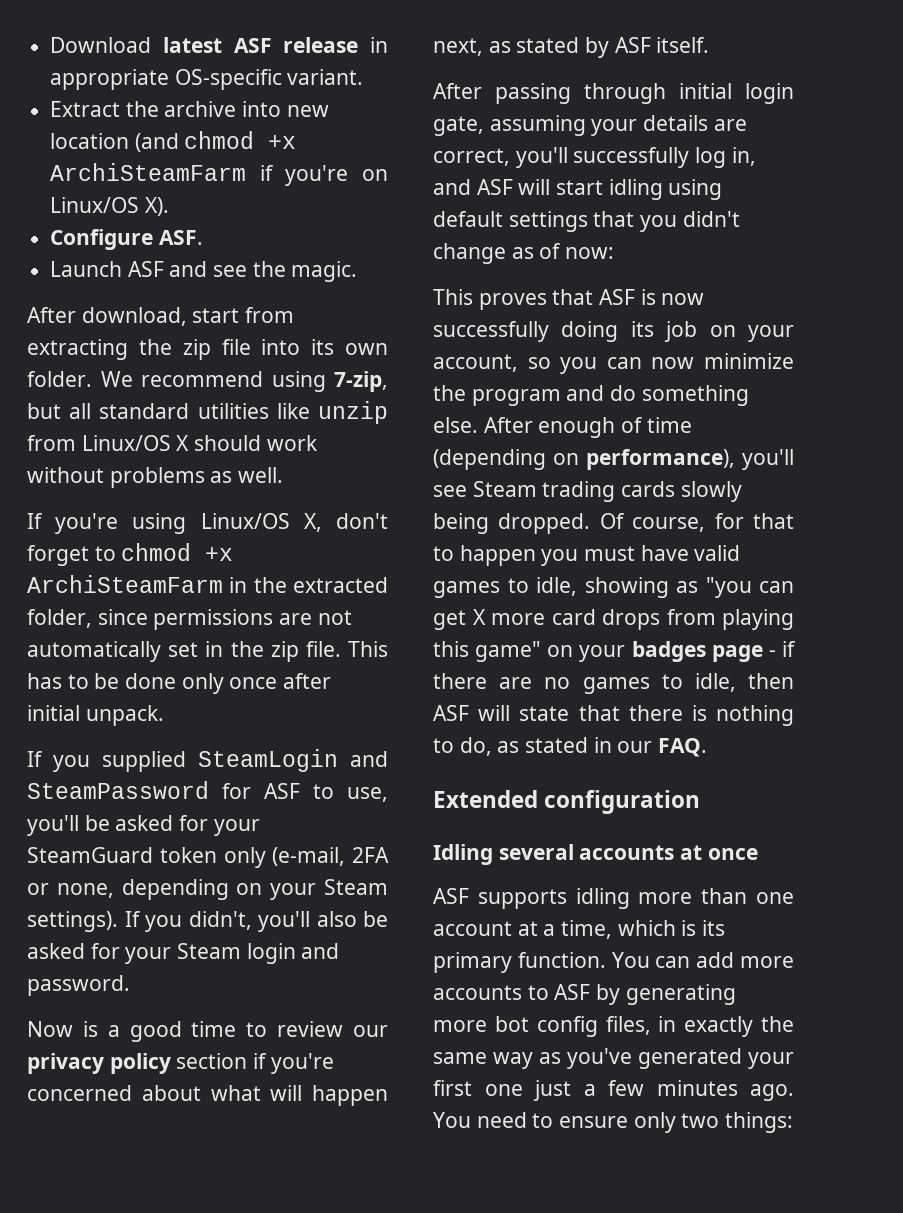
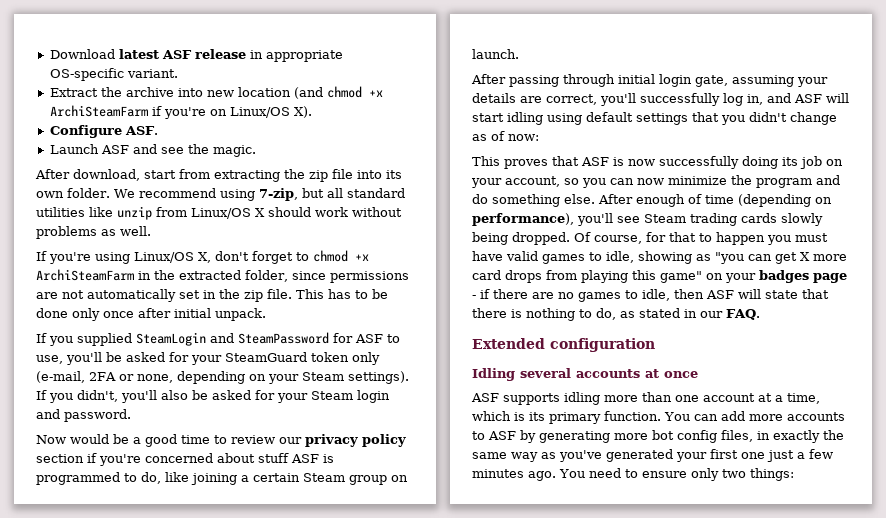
[82,1021,98,1037] is -> [70,434,129,444] would be
[210,1085,388,1106] [433,37,710,58] what will happen next, as stated by ASF itself. -> [258,453,334,463] [36,472,408,485] [472,49,519,59] stuff ASF is programmed to do, like joining a certain Steam group on launch.

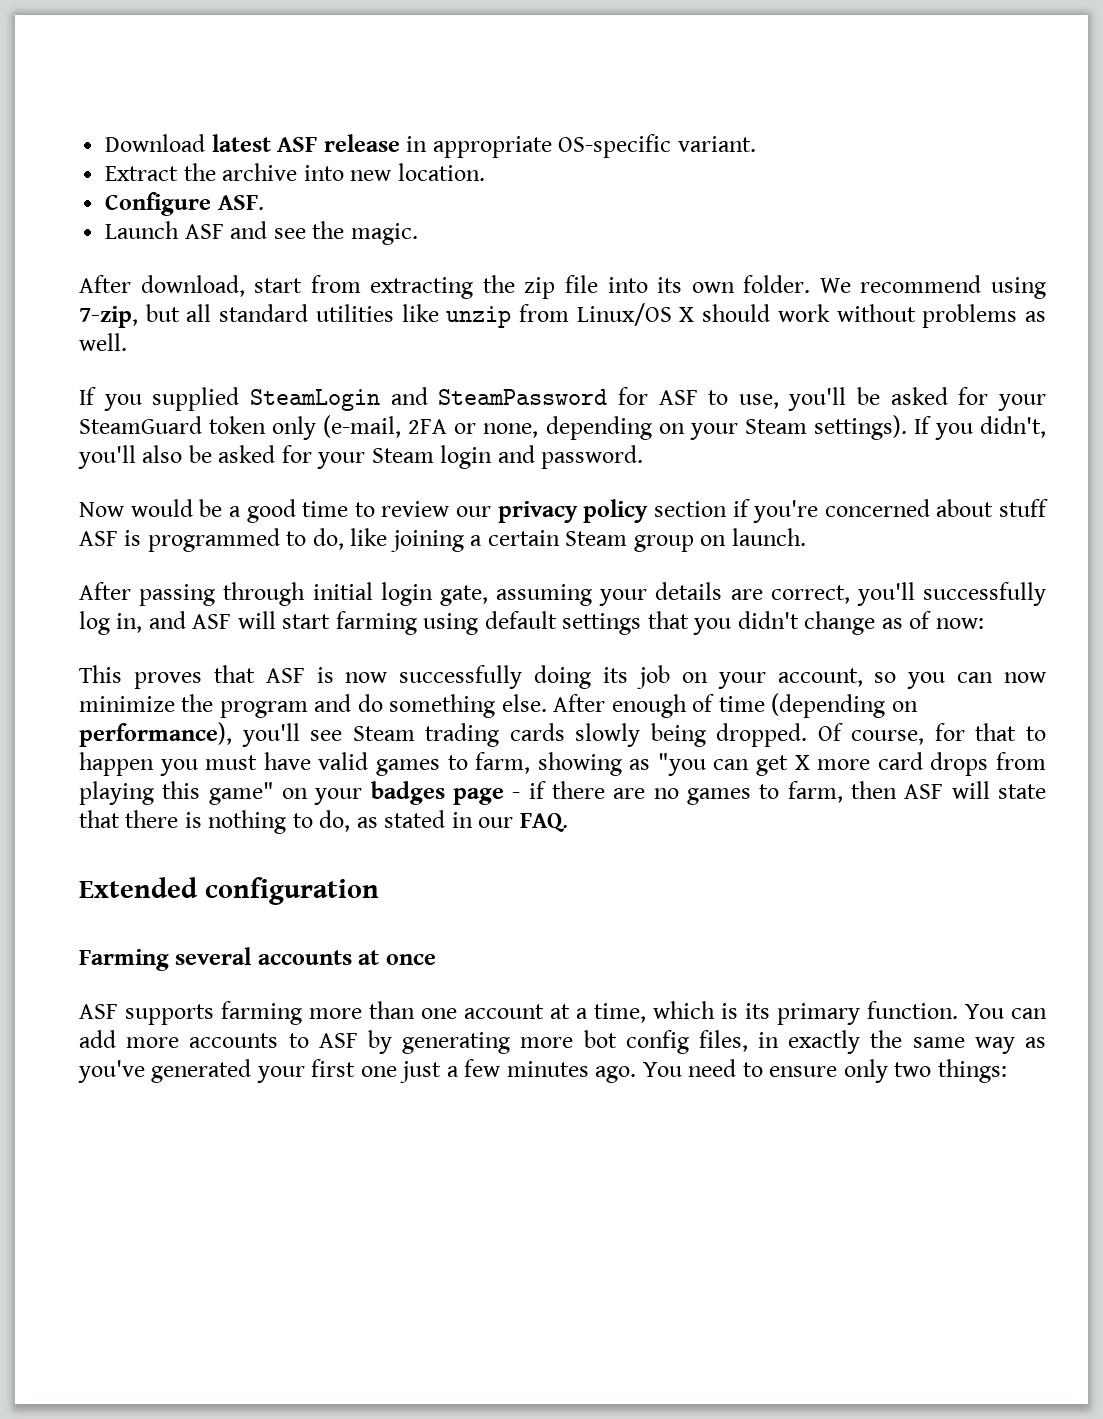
[237,86,383,99] [49,105,312,119] location (and chmod +x ArchiSteamFarm if you're on Linux/OS X). -> [397,163,485,181] location.
[36,250,369,264] [36,269,409,283] [36,289,388,302] [36,308,266,321] // If you're using Linux/OS X, don't forget to chmod +x ArchiSteamFarm in the extracted folder, since permissions are not automatically set in the zip file. This has to be done only once after initial unpack. -> (127, 342) none
[507,112,543,125] idling -> [335,611,417,635] farming
[606,251,634,263] idle, -> [475,752,531,774] farm,
[642,289,670,301] idle, -> [787,781,843,803] farm,
[472,368,515,381] Idling -> [79,949,169,971] Farming
[564,392,600,405] idling -> [221,1001,302,1025] farming

